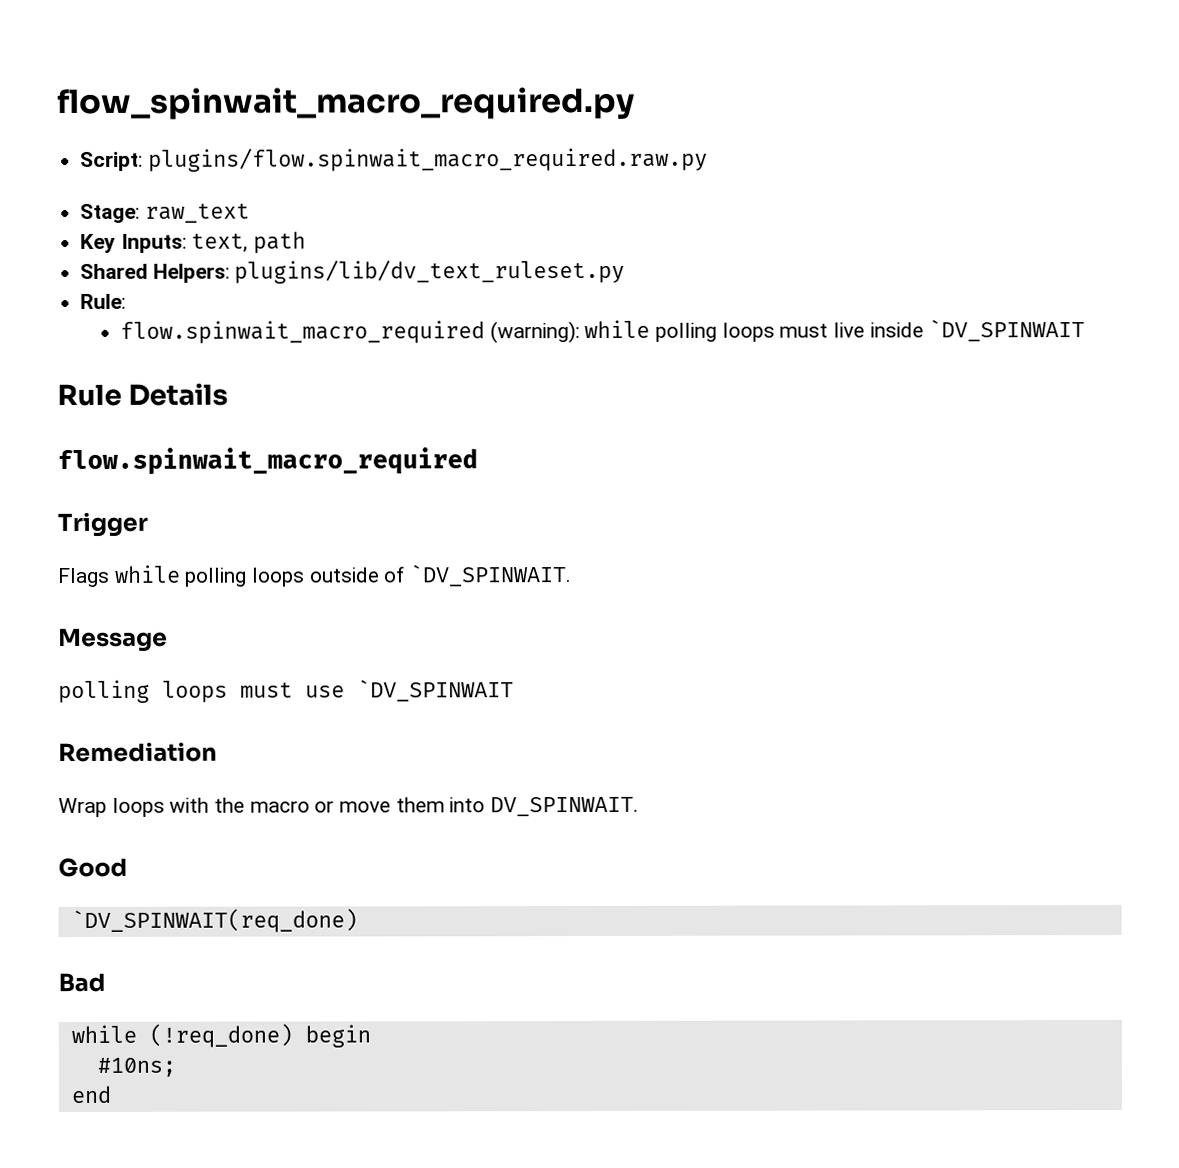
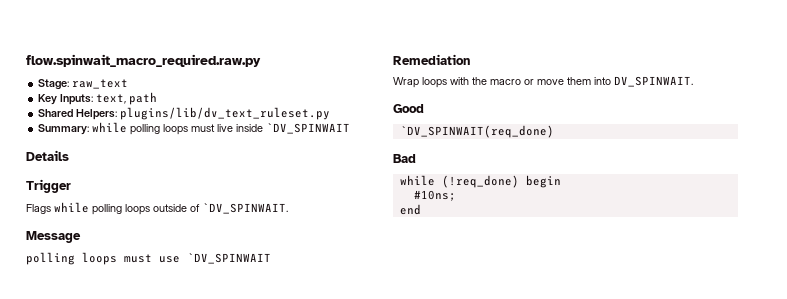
[57,86,635,121] [80,147,708,172] flow_spinwait_macro_required.py // Script: plugins/flow.spinwait_macro_required.raw.py -> [26,54,261,67] flow.spinwait_macro_required.raw.py
[80,293,127,309] [119,320,580,344] Rule: // flow.spinwait_macro_required (warning): -> [38,124,90,135] Summary:
[57,383,122,407] Rule -> (351, 128) none
[57,447,478,476] // flow.spinwait_macro_required -> (69, 155) none

